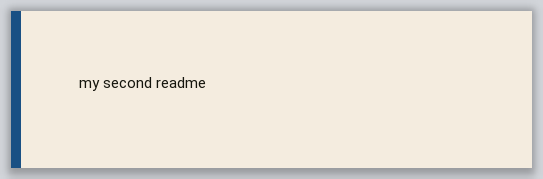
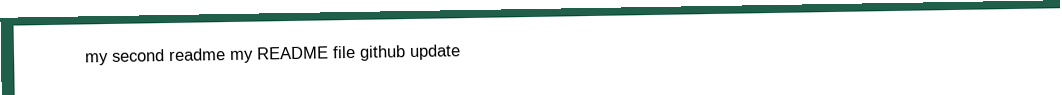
(207, 82) none -> [230,44,461,63] my README file github update

